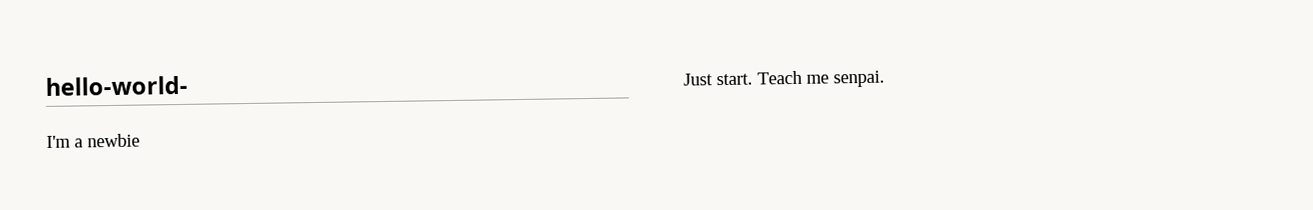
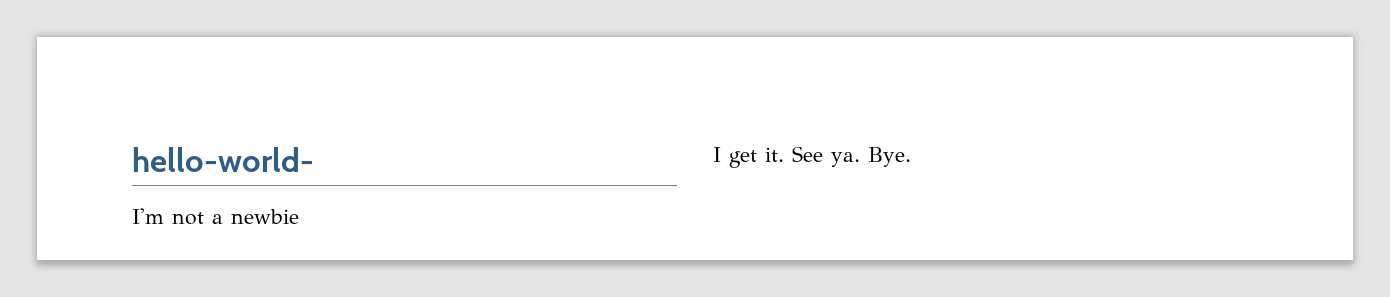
(71, 141) none -> [172,212,204,225] not
[683,70,885,88] Just start. Teach me senpai. -> [713,146,911,168] I get it. See ya. Bye.

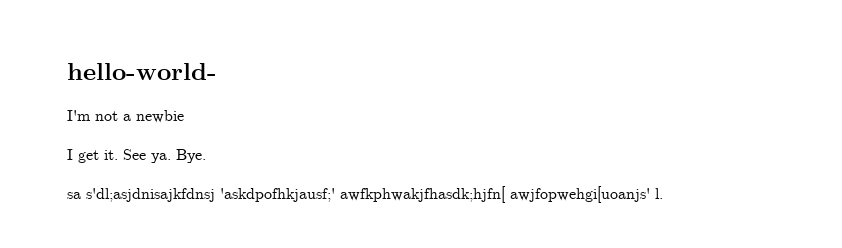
(911, 157) none -> [67,186,663,203] // sa s'dl;asjdnisajkfdnsj 'askdpofhkjausf;' awfkphwakjfhasdk;hjfn[ awjfopwehgi[uoanjs' l.

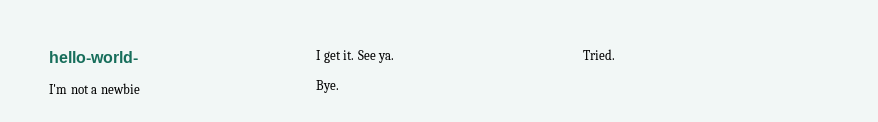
(171, 158) none -> (395, 58) //
[67,186,663,203] sa s'dl;asjdnisajkfdnsj 'askdpofhkjausf;' awfkphwakjfhasdk;hjfn[ awjfopwehgi[uoanjs' l. -> [583,49,615,60] Tried.

